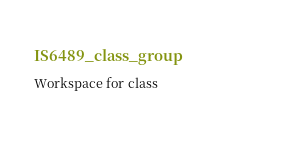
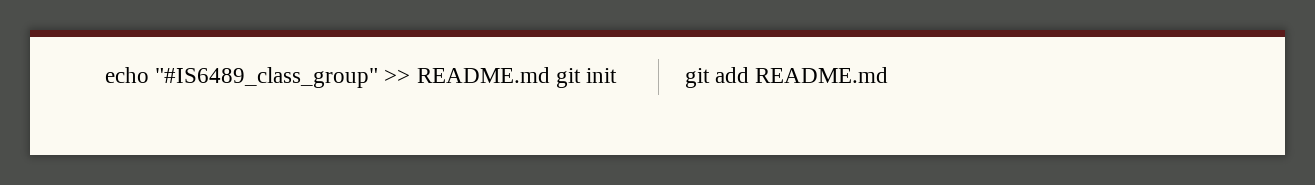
[34,49,183,65] [34,77,158,91] IS6489_class_group // Workspace for class -> [105,67,889,88] echo "#IS6489_class_group" >> README.md git init git add README.md

